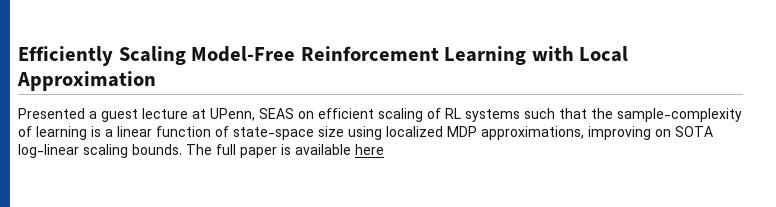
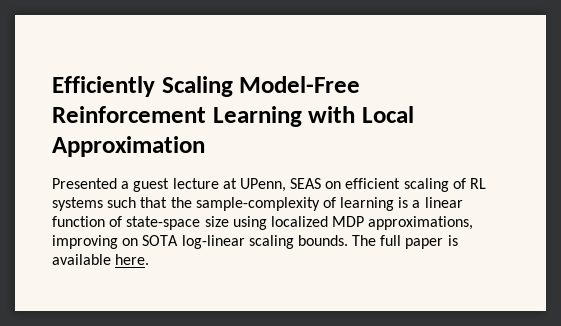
[355,144,384,155] here -> [115,254,150,265] here.

